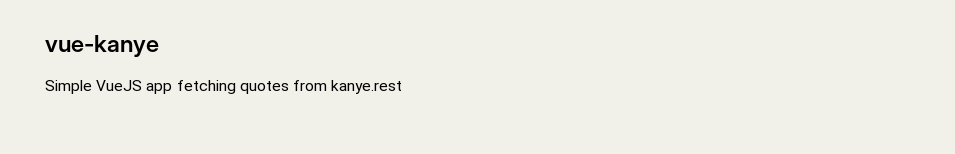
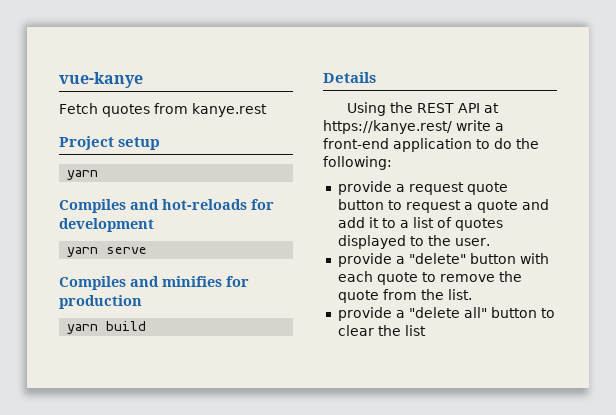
[45,80,236,94] Simple VueJS app fetching -> [59,103,98,114] Fetch
(403, 87) none -> [59,136,161,150] [67,170,99,180] [59,199,274,213] [59,218,154,232] [67,247,148,257] [59,276,249,290] [59,295,142,309] [67,321,147,334] [323,72,376,83] [347,102,500,116] [323,120,504,134] [323,138,539,152] [323,156,392,170] [337,181,508,195] [337,199,549,213] [337,217,503,231] [337,235,490,249] [337,253,549,267] [337,271,522,285] [337,289,472,303] [337,307,555,321] [337,325,426,336] // Project setup // yarn // Compiles and hot-reloads for development // yarn serve // Compiles and minifies for production // yarn build // Details // Using the REST API at https://kanye.rest/ write a front-end application to do the following: // provide a request quote button to request a quote and add it to a list of quotes displayed to the user. // provide a "delete" button with each quote to remove the quote from the list. // provide a "delete all" button to clear the list

